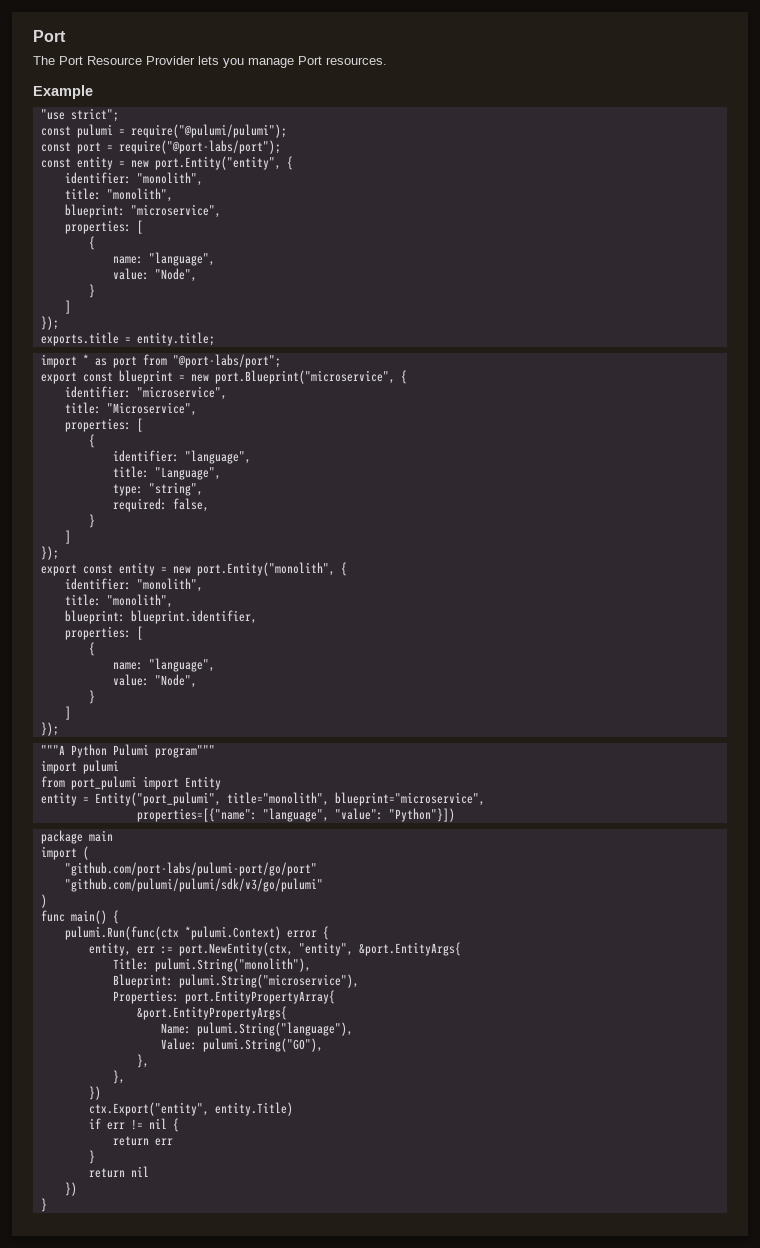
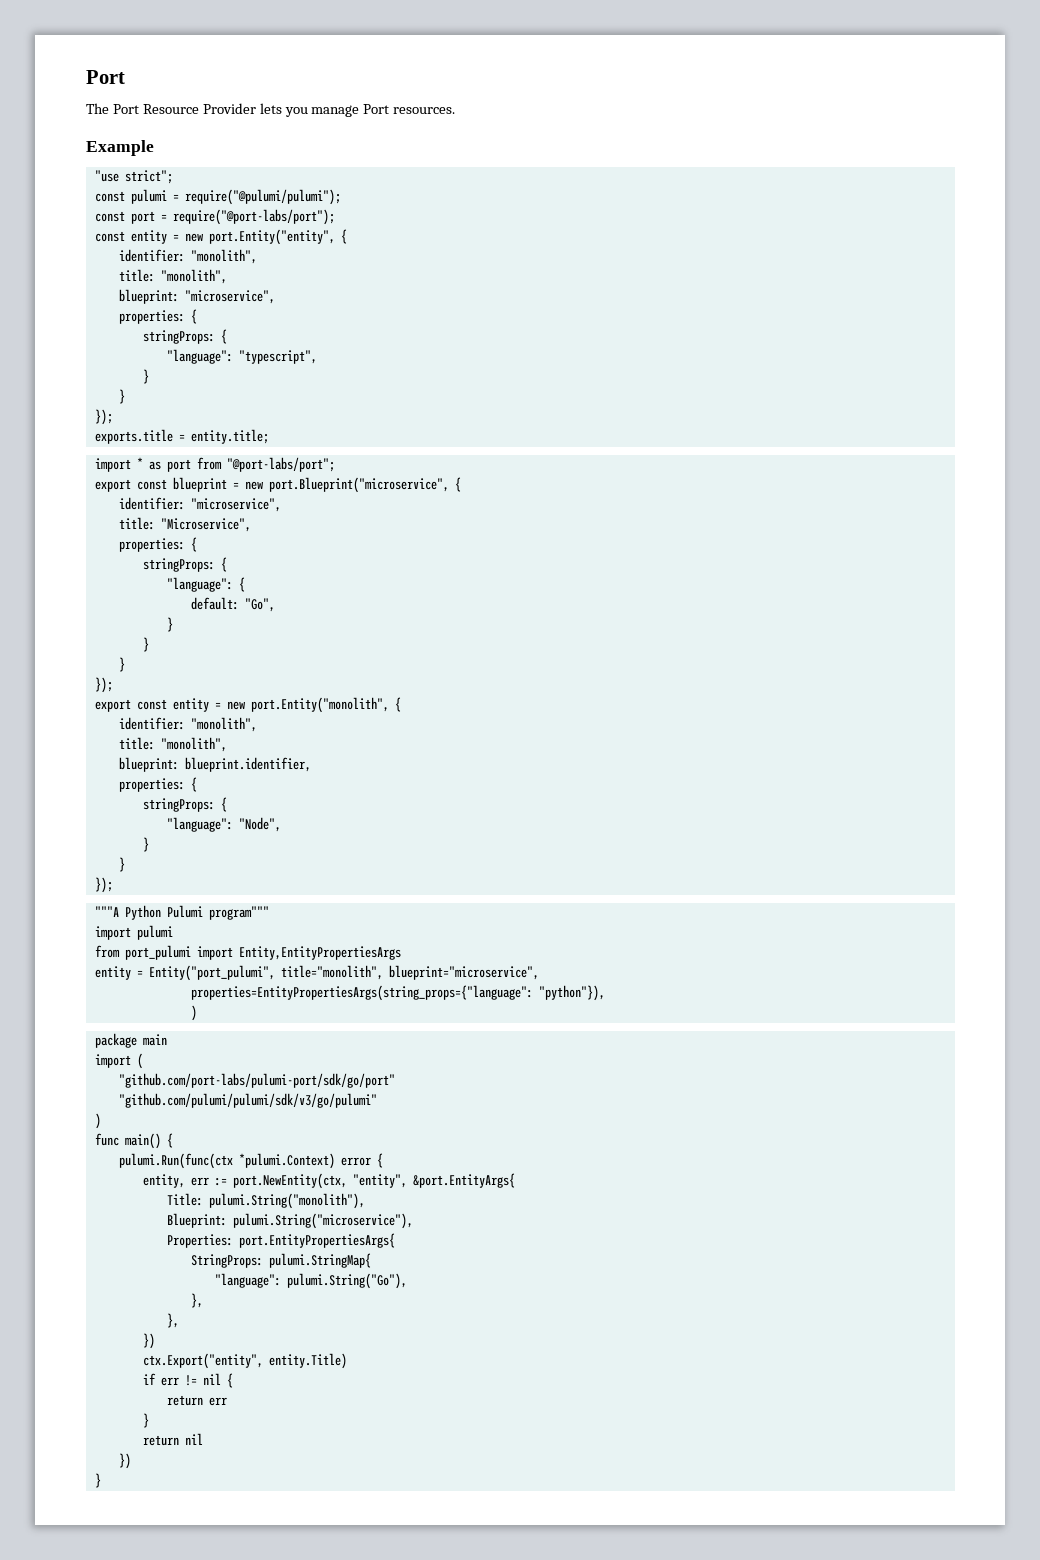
[136,220,143,234] [88,236,95,250] [112,252,215,266] [112,268,197,282] [88,284,95,298] [64,300,71,314] [ // { // name: "language", // value: "Node", // } // ] -> [190,309,197,324] [142,329,227,344] [166,349,317,364] [142,369,149,384] [118,389,125,404] { // stringProps: { // "language": "typescript", // } // }
[136,418,143,432] [88,434,95,448] [112,450,251,464] [112,466,221,480] [112,482,203,496] [112,498,209,512] [88,514,95,528] [64,530,71,544] [ // { // identifier: "language", // title: "Language", // type: "string", // required: false, // } // ] -> [190,537,197,552] [142,557,227,572] [166,577,245,592] [190,597,275,612] [166,617,173,632] [142,637,149,652] [118,657,125,672] { // stringProps: { // "language": { // default: "Go", // } // } // }
[136,626,143,640] [88,642,95,656] [112,658,215,672] [112,674,197,688] [88,690,95,704] [64,706,71,720] [ // { // name: "language", // value: "Node", // } // ] -> [190,777,197,792] [142,797,227,812] [166,817,281,832] [142,837,149,852] [118,857,125,872] { // stringProps: { // "language": "Node", // } // }
[184,776,221,790] Entity -> [238,946,401,960] Entity,EntityPropertiesArgs
[136,808,455,822] properties=[{"name": "language", "value": "Python"}]) -> [190,985,605,1001] [190,1005,197,1021] properties=EntityPropertiesArgs(string_props={"language": "python"}), // )
[64,862,317,876] "github.com/port-labs/pulumi-port/go/port" -> [118,1073,395,1088] "github.com/port-labs/pulumi-port/sdk/go/port"
[184,990,335,1004] [136,1006,287,1020] [160,1022,353,1036] [160,1038,323,1052] port.EntityPropertyArray{ // &port.EntityPropertyArgs{ // Name: pulumi.String("language"), // Value: pulumi.String("GO"), -> [238,1233,395,1248] [190,1253,371,1268] [214,1273,407,1289] port.EntityPropertiesArgs{ // StringProps: pulumi.StringMap{ // "language": pulumi.String("Go"),

